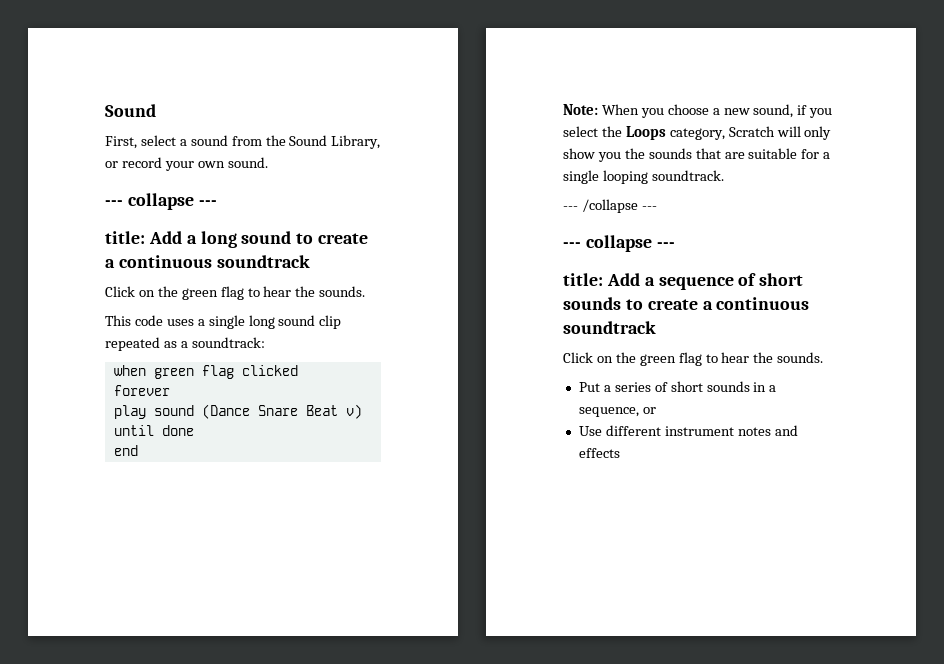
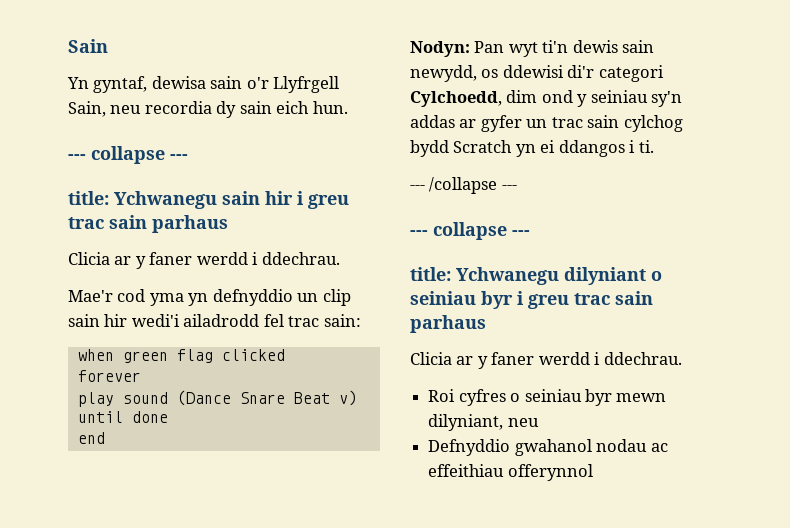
[105,104,156,117] [105,135,381,149] [105,157,268,171] [105,193,217,210] [105,231,369,248] [105,255,310,268] [105,286,366,300] [105,315,342,329] [105,337,265,351] Sound // First, select a sound from the Sound Library, or record your own sound. // --- collapse --- // title: Add a long sound to create a continuous soundtrack // Click on the green flag to hear the sounds. // This code uses a single long sound clip repeated as a soundtrack: -> [68,39,108,53] [67,76,340,93] [68,101,348,118] [68,146,188,164] [68,191,349,209] [68,215,228,233] [68,252,340,269] [68,289,351,306] [68,314,361,327] Sain // Yn gyntaf, dewisa sain o'r Llyfrgell Sain, neu recordia dy sain eich hun. // --- collapse --- // title: Ychwanegu sain hir i greu trac sain parhaus // Clicia ar y faner werdd i ddechrau. // Mae'r cod yma yn defnyddio un clip sain hir wedi'i ailadrodd fel trac sain:
[563,104,833,118] [563,126,832,140] [563,148,831,162] [563,170,724,184] Note: When you choose a new sound, if you select the Loops category, Scratch will only show you the sounds that are suitable for a single looping soundtrack. -> [410,40,655,57] [410,65,664,82] [410,90,683,107] [410,115,683,132] [410,140,654,157] Nodyn: Pan wyt ti'n dewis sain newydd, os ddewisi di'r categori Cylchoedd, dim ond y seiniau sy'n addas ar gyfer un trac sain cylchog bydd Scratch yn ei ddangos i ti.
[606,273,804,290] [563,297,810,310] [563,321,656,334] [563,352,824,366] [578,381,777,392] [578,407,656,417] [578,425,798,436] [578,448,620,458] Add a sequence of short sounds to create a continuous soundtrack // Click on the green flag to hear the sounds. // Put a series of short sounds in a sequence, or // Use different instrument notes and effects -> [456,267,662,285] [410,291,653,309] [410,315,486,333] [410,352,682,369] [428,389,667,406] [428,414,539,431] [428,439,668,456] [428,464,593,481] Ychwanegu dilyniant o seiniau byr i greu trac sain parhaus // Clicia ar y faner werdd i ddechrau. // Roi cyfres o seiniau byr mewn dilyniant, neu // Defnyddio gwahanol nodau ac effeithiau offerynnol

